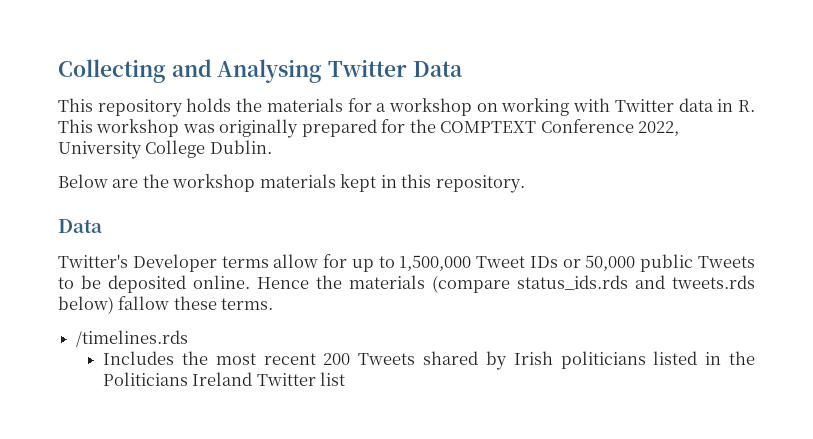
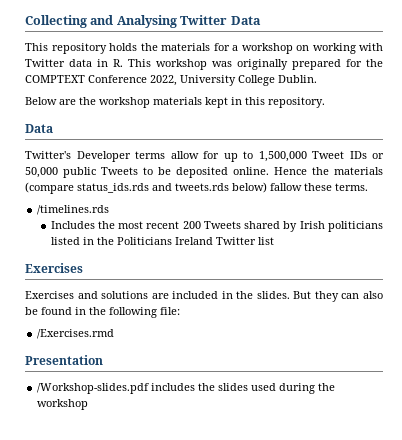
(346, 379) none -> [25,263,83,273] [25,291,383,302] [25,307,180,318] [37,329,115,339] [25,355,103,365] [37,383,336,394] [37,399,89,410] // Exercises // Exercises and solutions are included in the slides. But they can also be found in the following file: // /Exercises.rmd // Presentation // /Workshop-slides.pdf includes the slides used during the workshop

